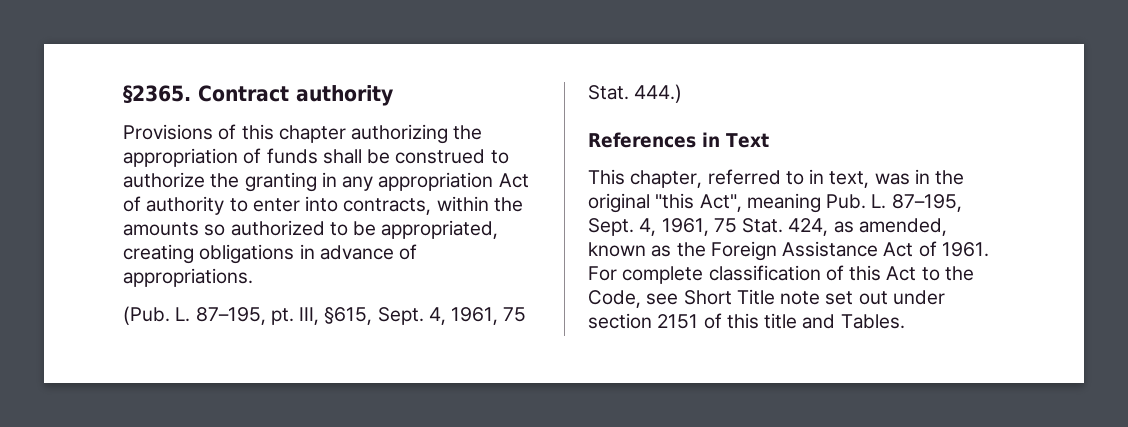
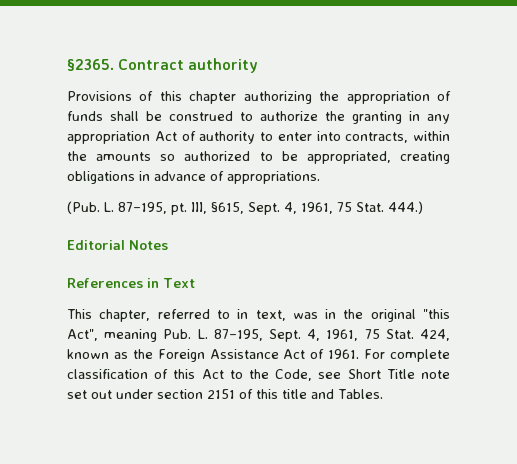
(683, 93) none -> [67,240,168,250] // Editorial Notes
[833,218,947,236] as amended, -> (450, 335) none

